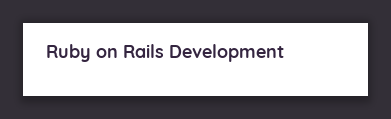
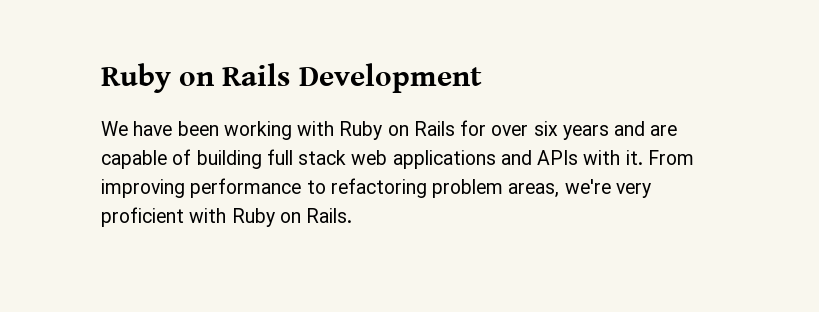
(284, 53) none -> [101,120,678,140] [101,149,694,169] [101,178,651,198] [101,207,353,227] // We have been working with Ruby on Rails for over six years and are capable of building full stack web applications and APIs with it. From improving performance to refactoring problem areas, we're very proficient with Ruby on Rails.

